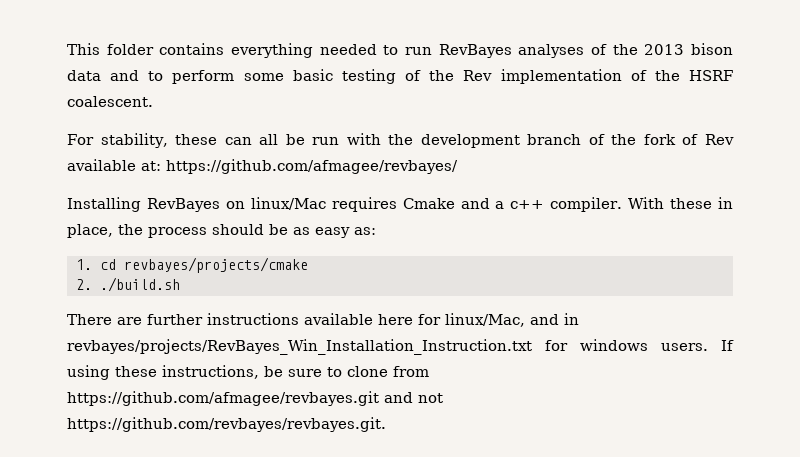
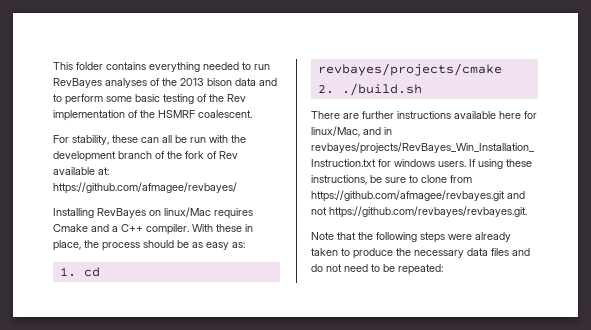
[689,70,733,81] HSRF -> [158,110,195,118] HSMRF
[510,200,545,209] c++ -> [121,224,143,232] C++
(386, 424) none -> [311,232,511,243] [311,248,530,259] [311,264,443,275] // Note that the following steps were already taken to produce the necessary data files and do not need to be repeated:

